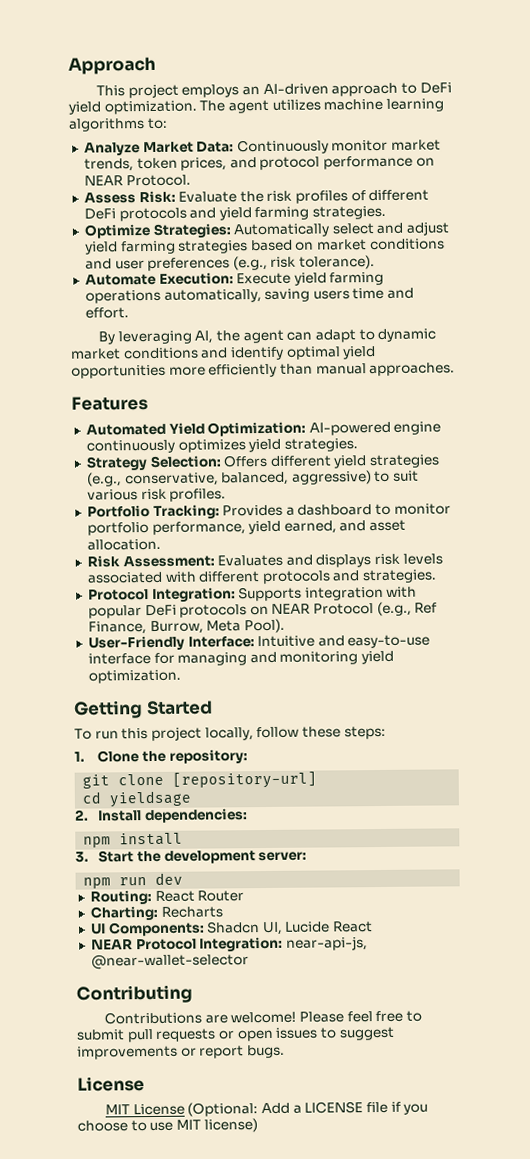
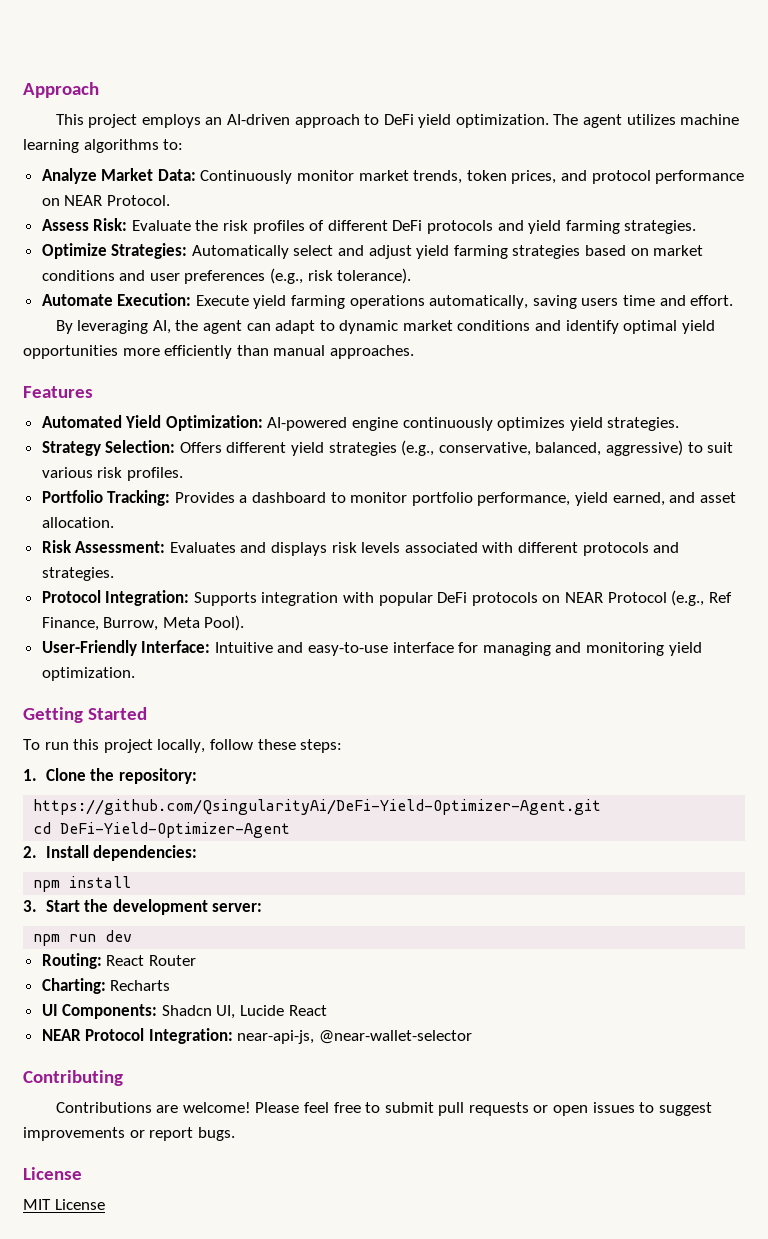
[82,771,318,789] git clone [repository-url] -> [33,799,602,815] https://github.com/QsingularityAi/DeFi-Yield-Optimizer-Agent.git
[109,790,192,808] yieldsage -> [60,822,291,838] DeFi-Yield-Optimizer-Agent
[187,1101,429,1117] [77,1118,258,1133] (Optional: Add a LICENSE file if you choose to use MIT license) -> (105, 1204) none

